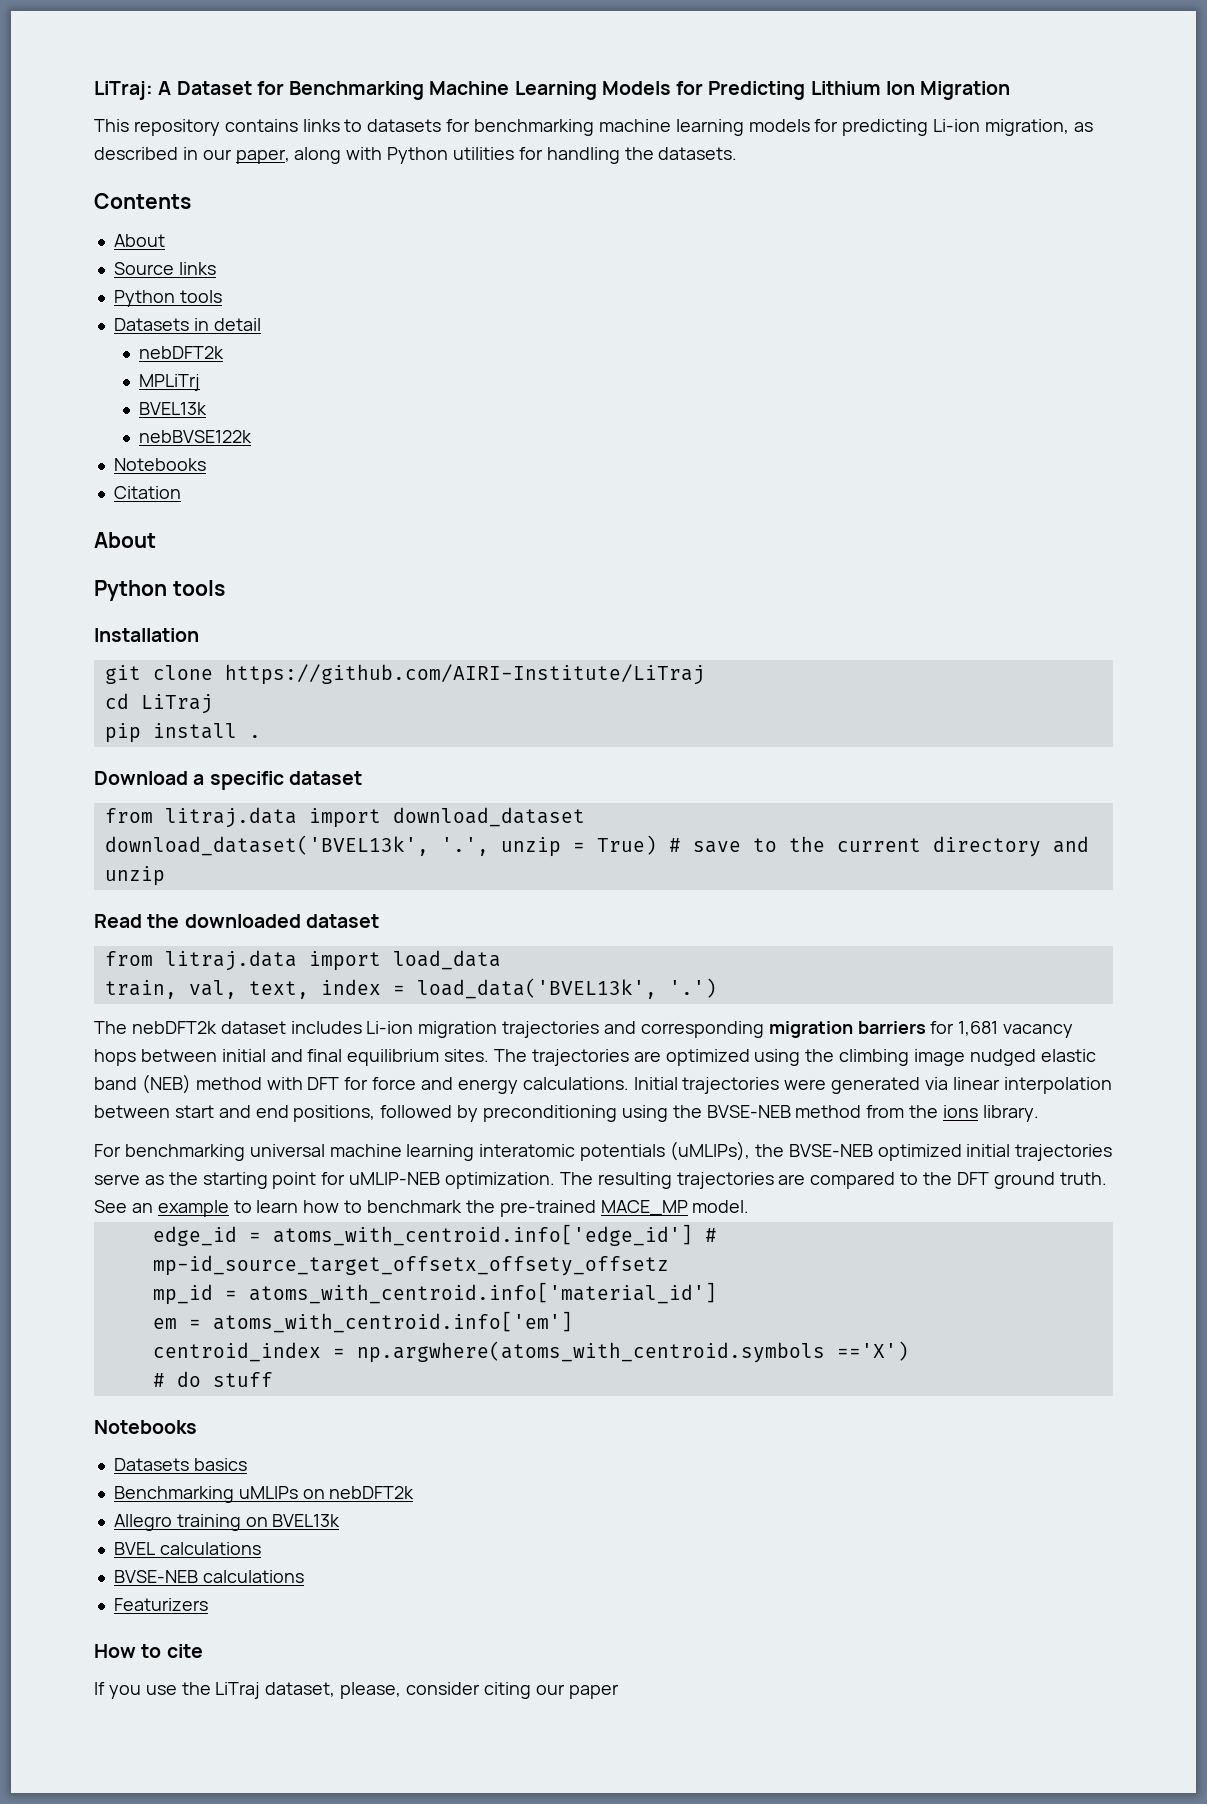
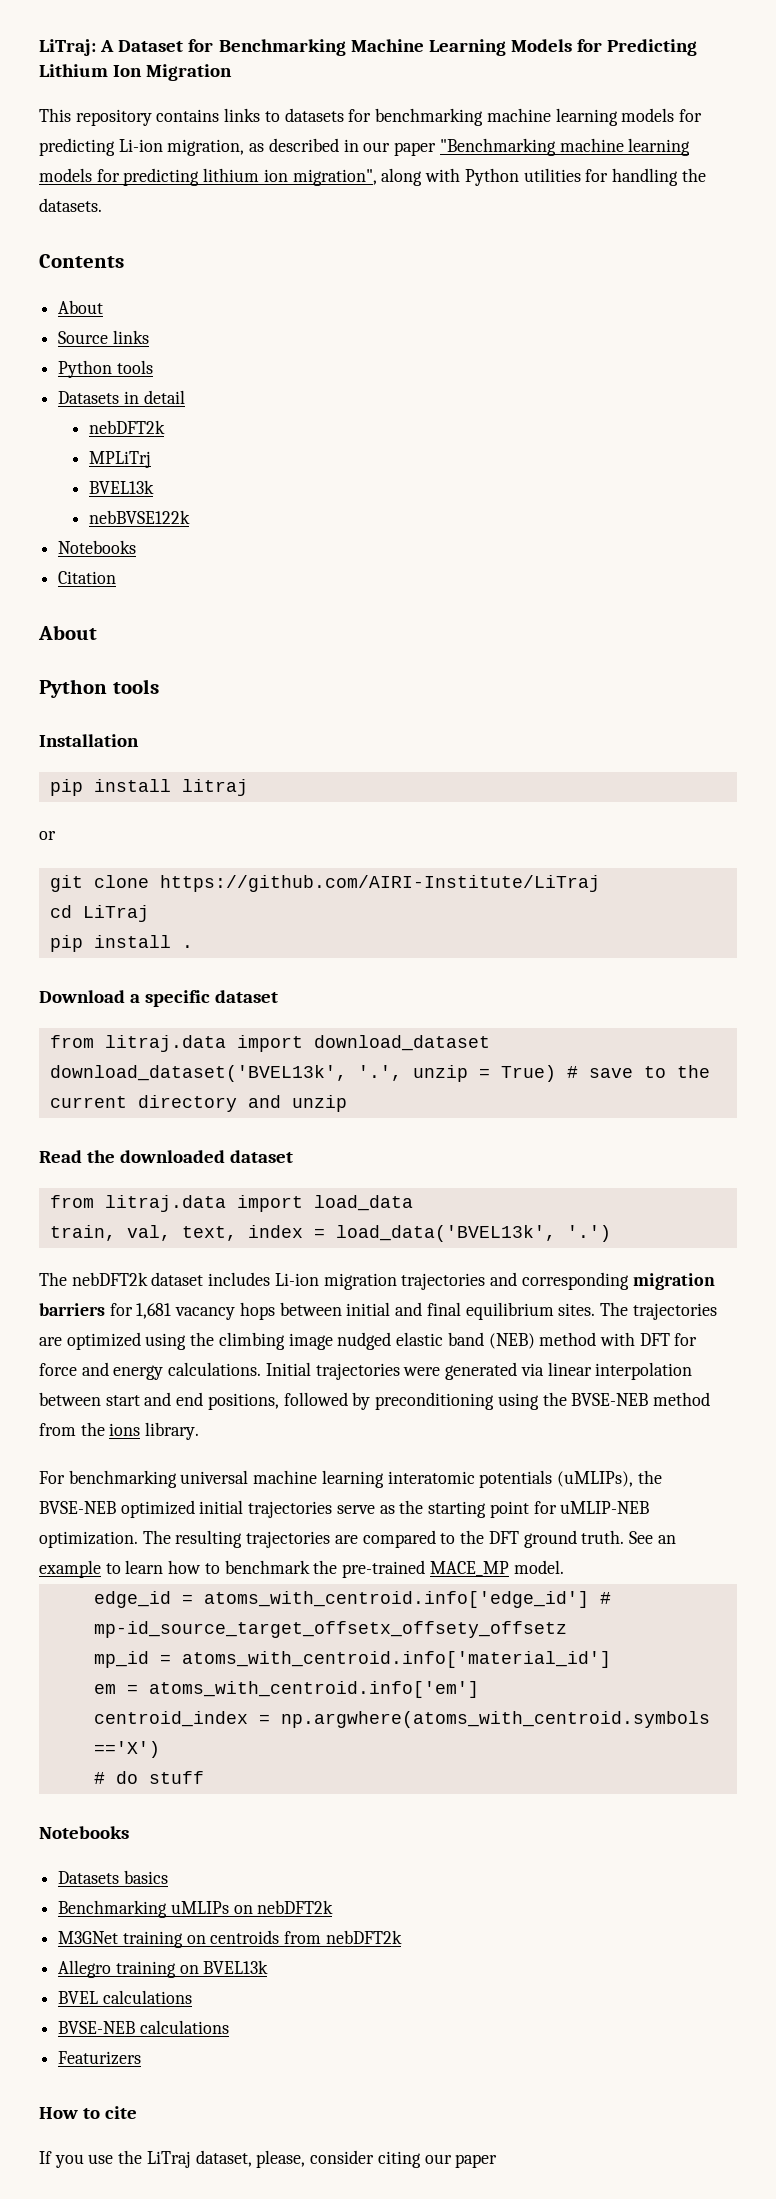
[235,149,290,164] paper, -> [394,138,691,156] [39,168,377,186] paper "Benchmarking machine learning models for predicting lithium ion migration",
(199, 635) none -> [49,779,248,796] [39,831,56,840] // pip install litraj // or
(415, 1492) none -> [58,1930,402,1948] // M3GNet training on centroids from nebDFT2k

